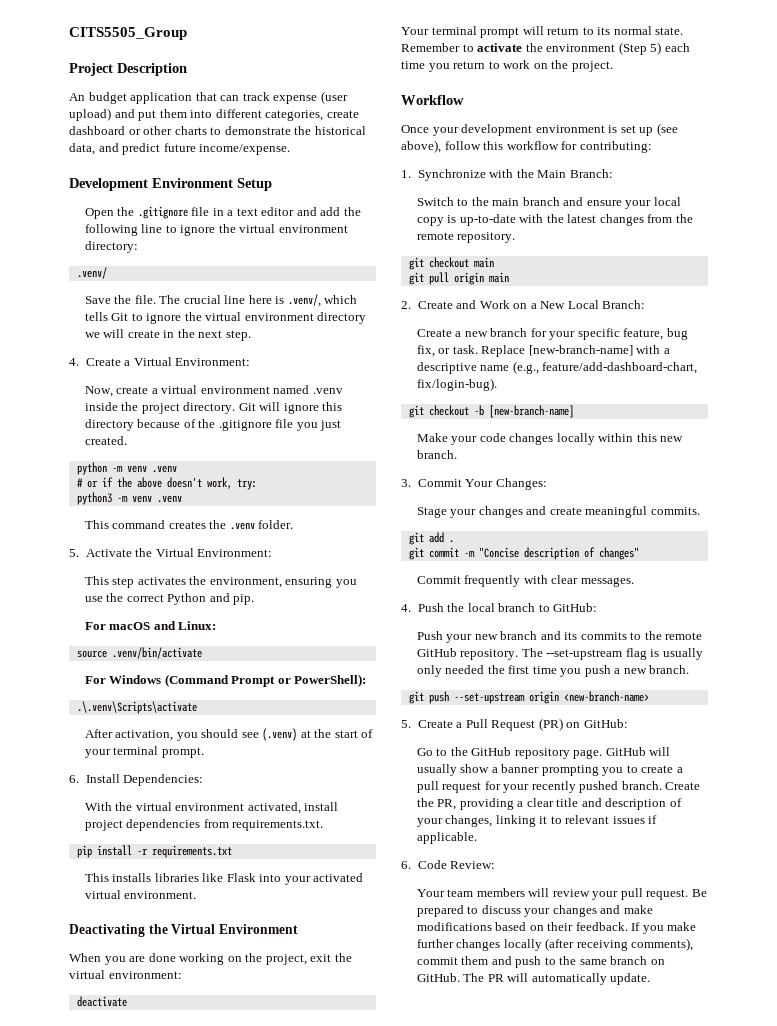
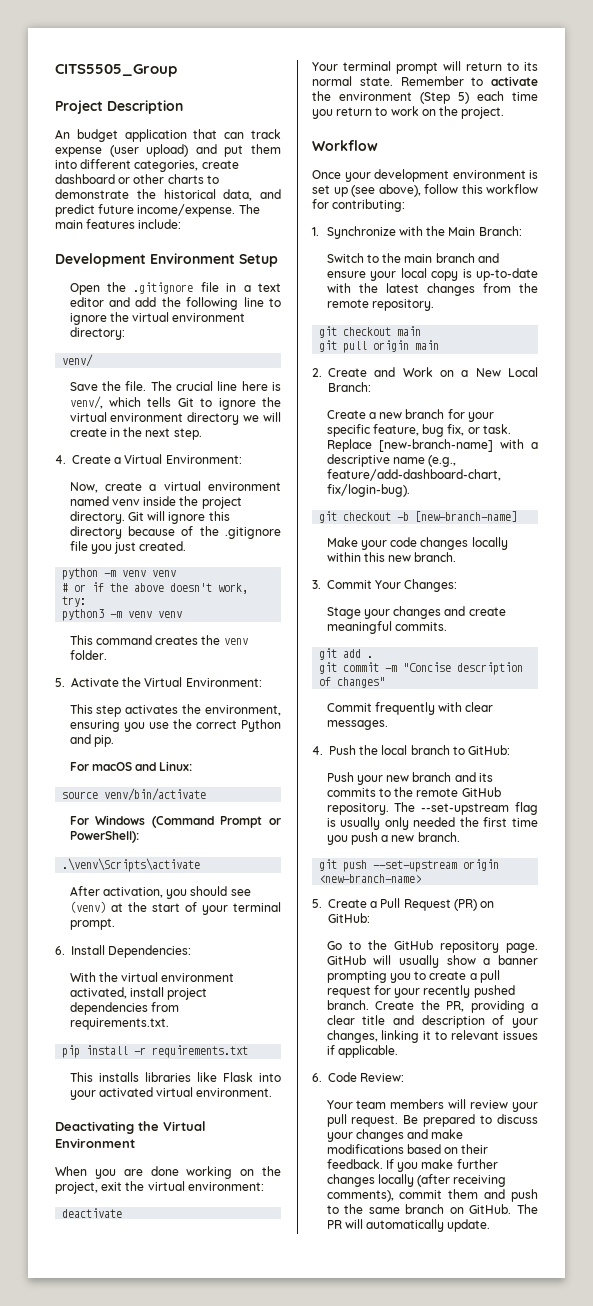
(291, 149) none -> [238,204,260,214] [55,219,182,229] The main features include:
[76,267,107,279] .venv/ -> [62,354,94,367] venv/
[287,294,321,307] .venv/, -> [69,396,103,409] venv/,
[312,388,343,394] .venv -> [111,499,140,506] venv
[151,465,177,473] .venv -> [152,570,177,577] venv
[156,495,182,503] .venv -> [158,611,183,618] venv
[229,522,255,530] .venv -> [223,638,248,645] venv
[111,647,202,659] .venv/bin/activate -> [104,788,207,801] venv/bin/activate
[76,701,197,714] .\.venv\Scripts\activate -> [62,858,201,872] .\venv\Scripts\activate
[262,728,298,741] (.venv) -> [69,901,106,913] (venv)

